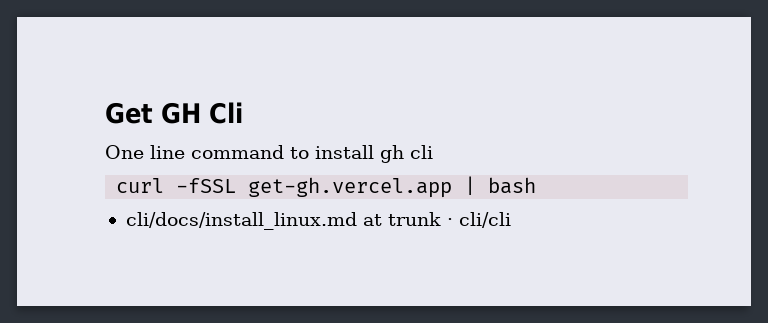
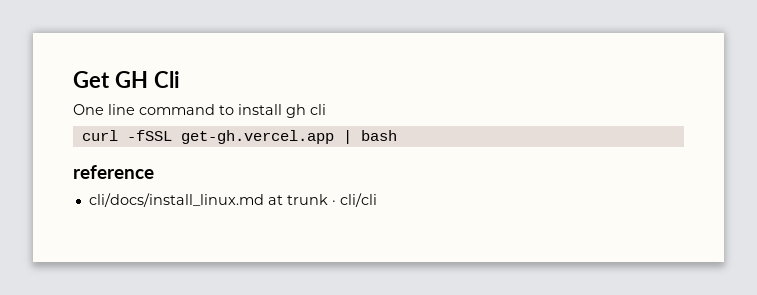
(537, 185) none -> [73,165,154,179] // reference

